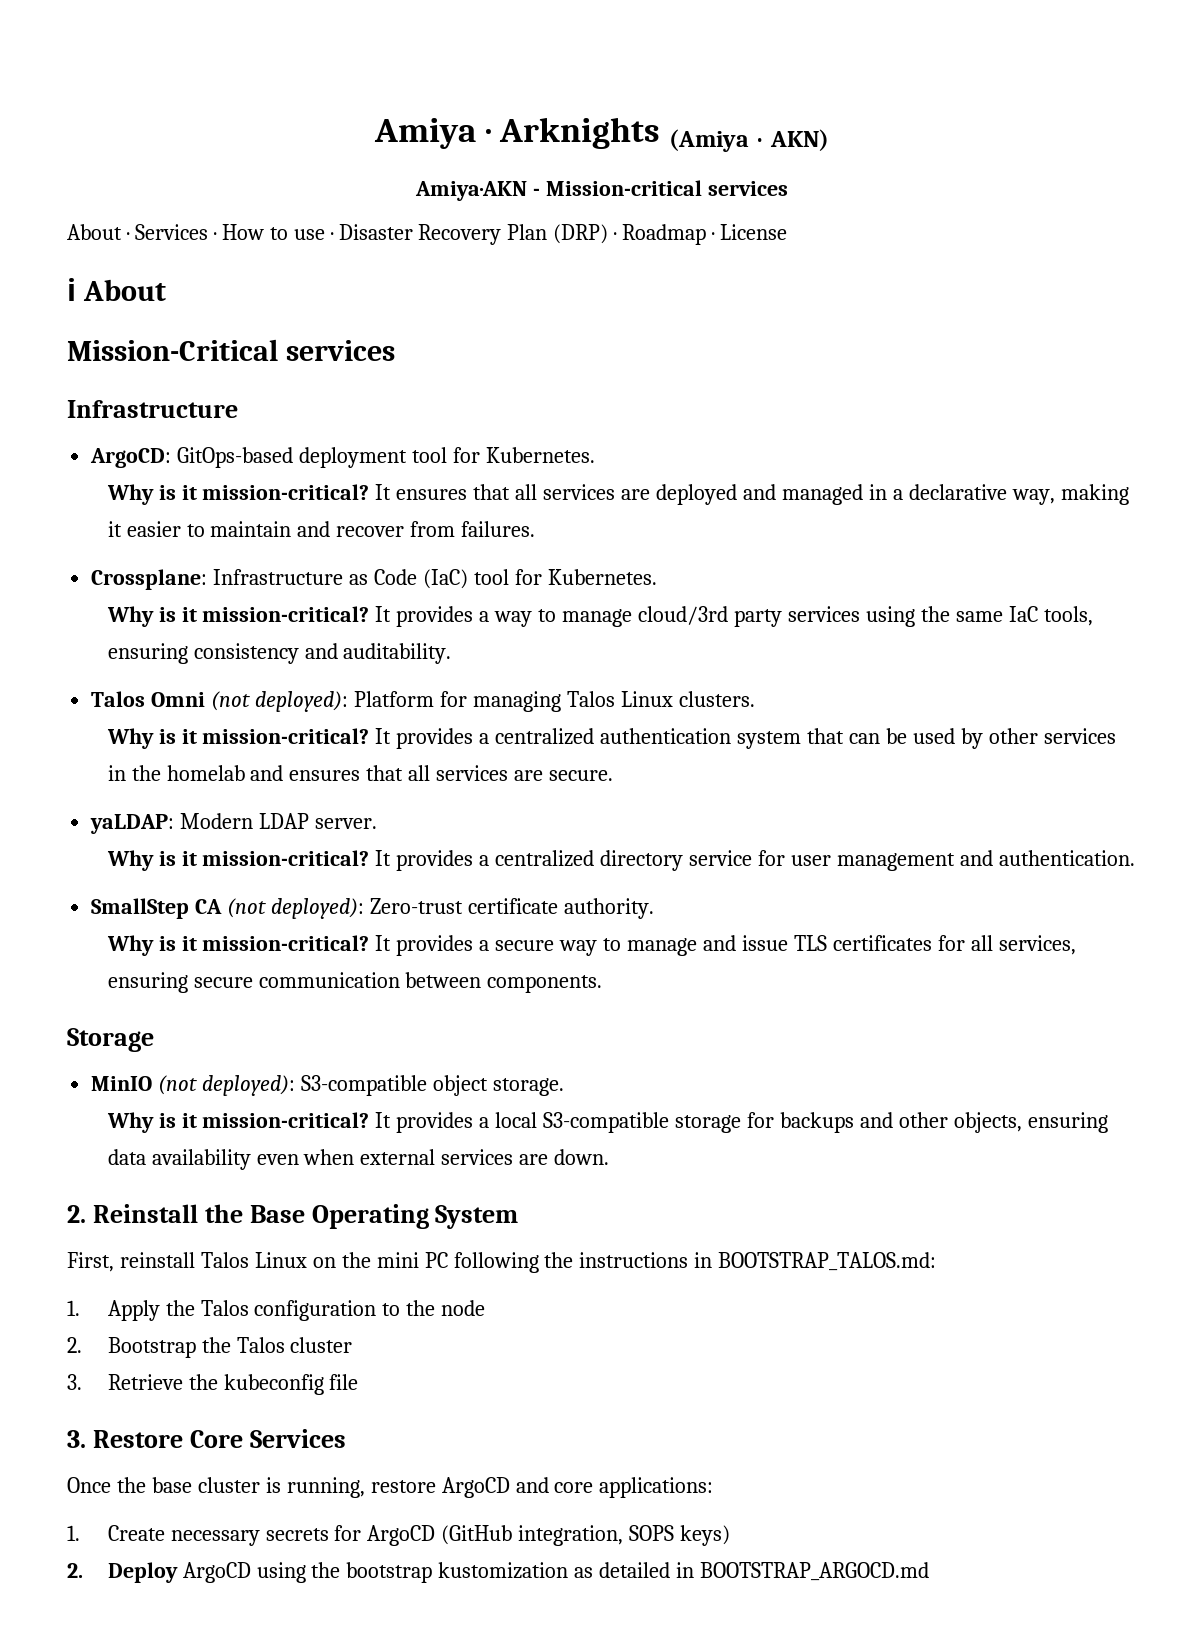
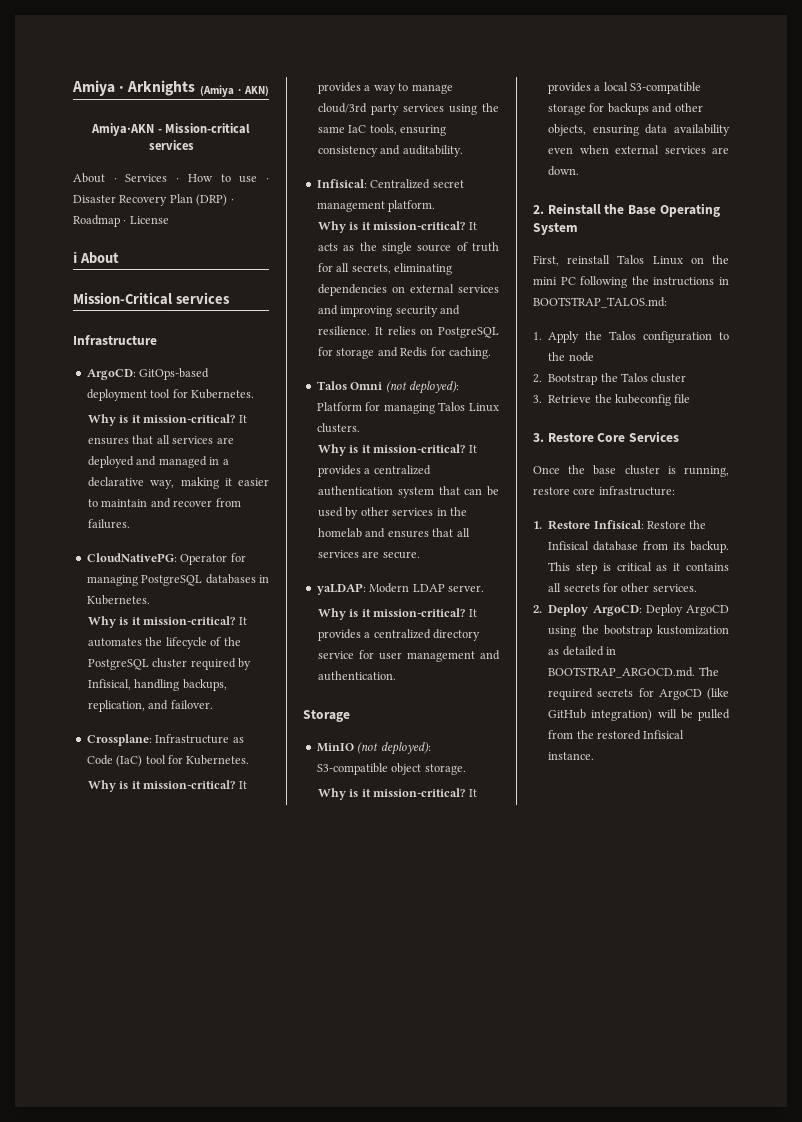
(536, 529) none -> [86,553,246,565] [86,574,269,586] [86,595,150,605] [88,616,247,628] [88,637,241,649] [88,658,252,670] [88,679,227,691] [88,700,213,712] // CloudNativePG: Operator for managing PostgreSQL databases in Kubernetes. // Why is it mission-critical? It automates the lifecycle of the PostgreSQL cluster required by Infisical, handling backups, replication, and failover.
(452, 653) none -> [316,179,464,189] [316,200,436,212] [318,221,477,233] [318,242,500,254] [318,263,453,275] [318,284,499,296] [318,305,461,317] [318,326,499,338] [318,347,491,359] // Infisical: Centralized secret management platform. // Why is it mission-critical? It acts as the single source of truth for all secrets, eliminating dependencies on external services and improving security and resilience. It relies on PostgreSQL for storage and Redis for caching.
[91,898,654,919] [106,935,1076,956] [107,972,603,993] // SmallStep CA (not deployed): Zero-trust certificate authority. // Why is it mission-critical? It provides a secure way to manage and issue TLS certificates for all services, ensuring secure communication between components. -> (397, 676) none
[441,1477,714,1498] [67,1525,731,1546] ArgoCD and core applications: // 1. Create necessary secrets for ArgoCD (GitHub integration, SOPS keys) -> [573,486,675,496] [533,520,707,530] [548,541,729,553] [548,562,729,574] [548,583,697,592] core infrastructure: // 1. Restore Infisical: Restore the Infisical database from its backup. This step is critical as it contains all secrets for other services.
(178, 1572) none -> [592,604,683,616] ArgoCD: Deploy
[700,1562,930,1581] BOOTSTRAP_ARGOCD.md -> [548,667,719,678] [548,688,729,700] [548,709,730,721] [548,730,685,740] [548,752,595,760] BOOTSTRAP_ARGOCD.md. The required secrets for ArgoCD (like GitHub integration) will be pulled from the restored Infisical instance.

